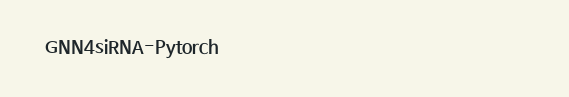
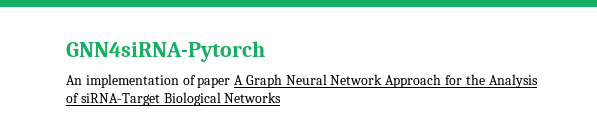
(219, 49) none -> [66,74,538,88] [66,92,282,106] // An implementation of paper A Graph Neural Network Approach for the Analysis of siRNA-Target Biological Networks

